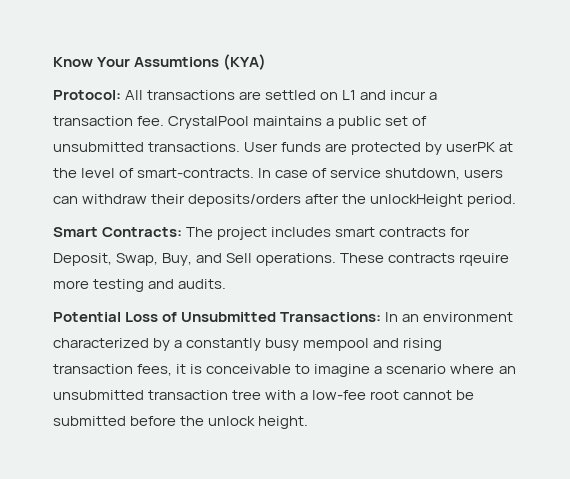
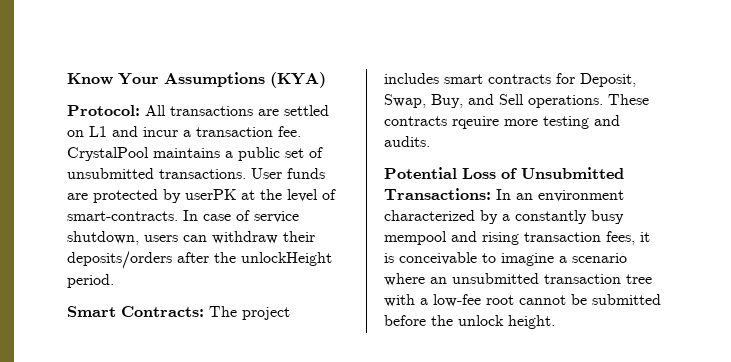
[134,57,220,67] Assumtions -> [164,72,265,87] Assumptions

